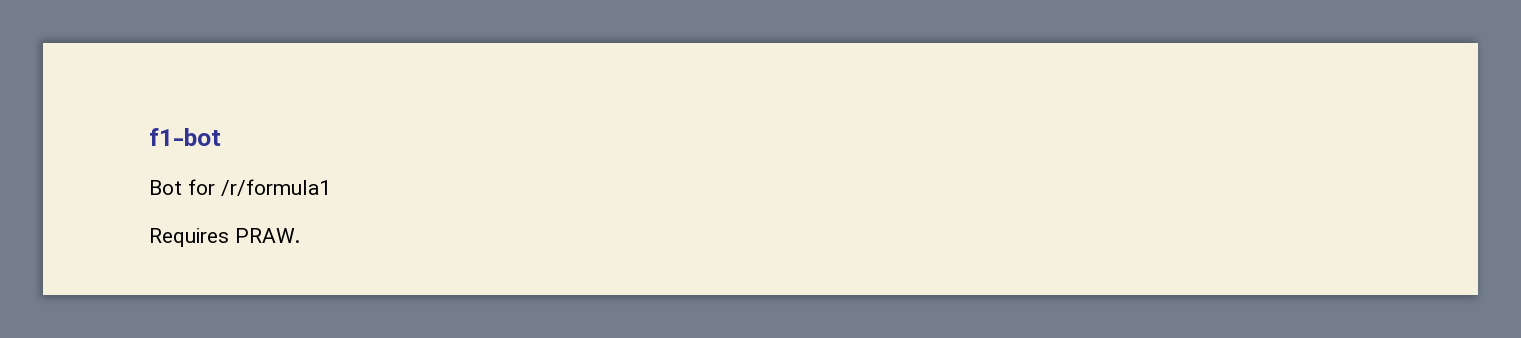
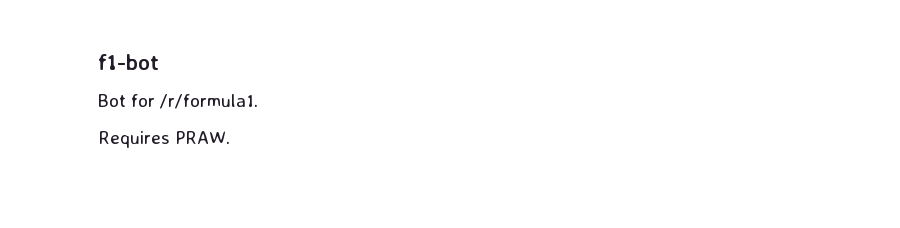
[221,179,331,196] /r/formula1 -> [159,94,259,109] /r/formula1.

